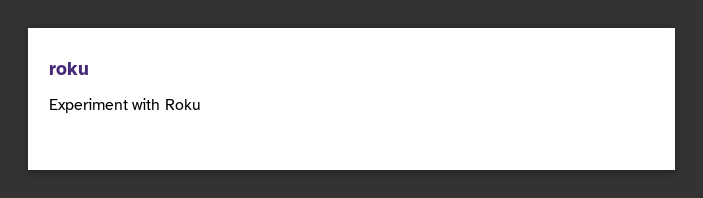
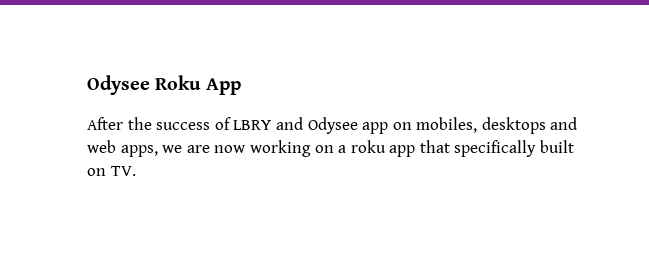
[49,62,89,75] [49,98,201,113] roku // Experiment with Roku -> [87,75,241,95] [87,117,578,134] [87,140,575,157] [87,166,136,176] Odysee Roku App // After the success of LBRY and Odysee app on mobiles, desktops and web apps, we are now working on a roku app that specifically built on TV.

